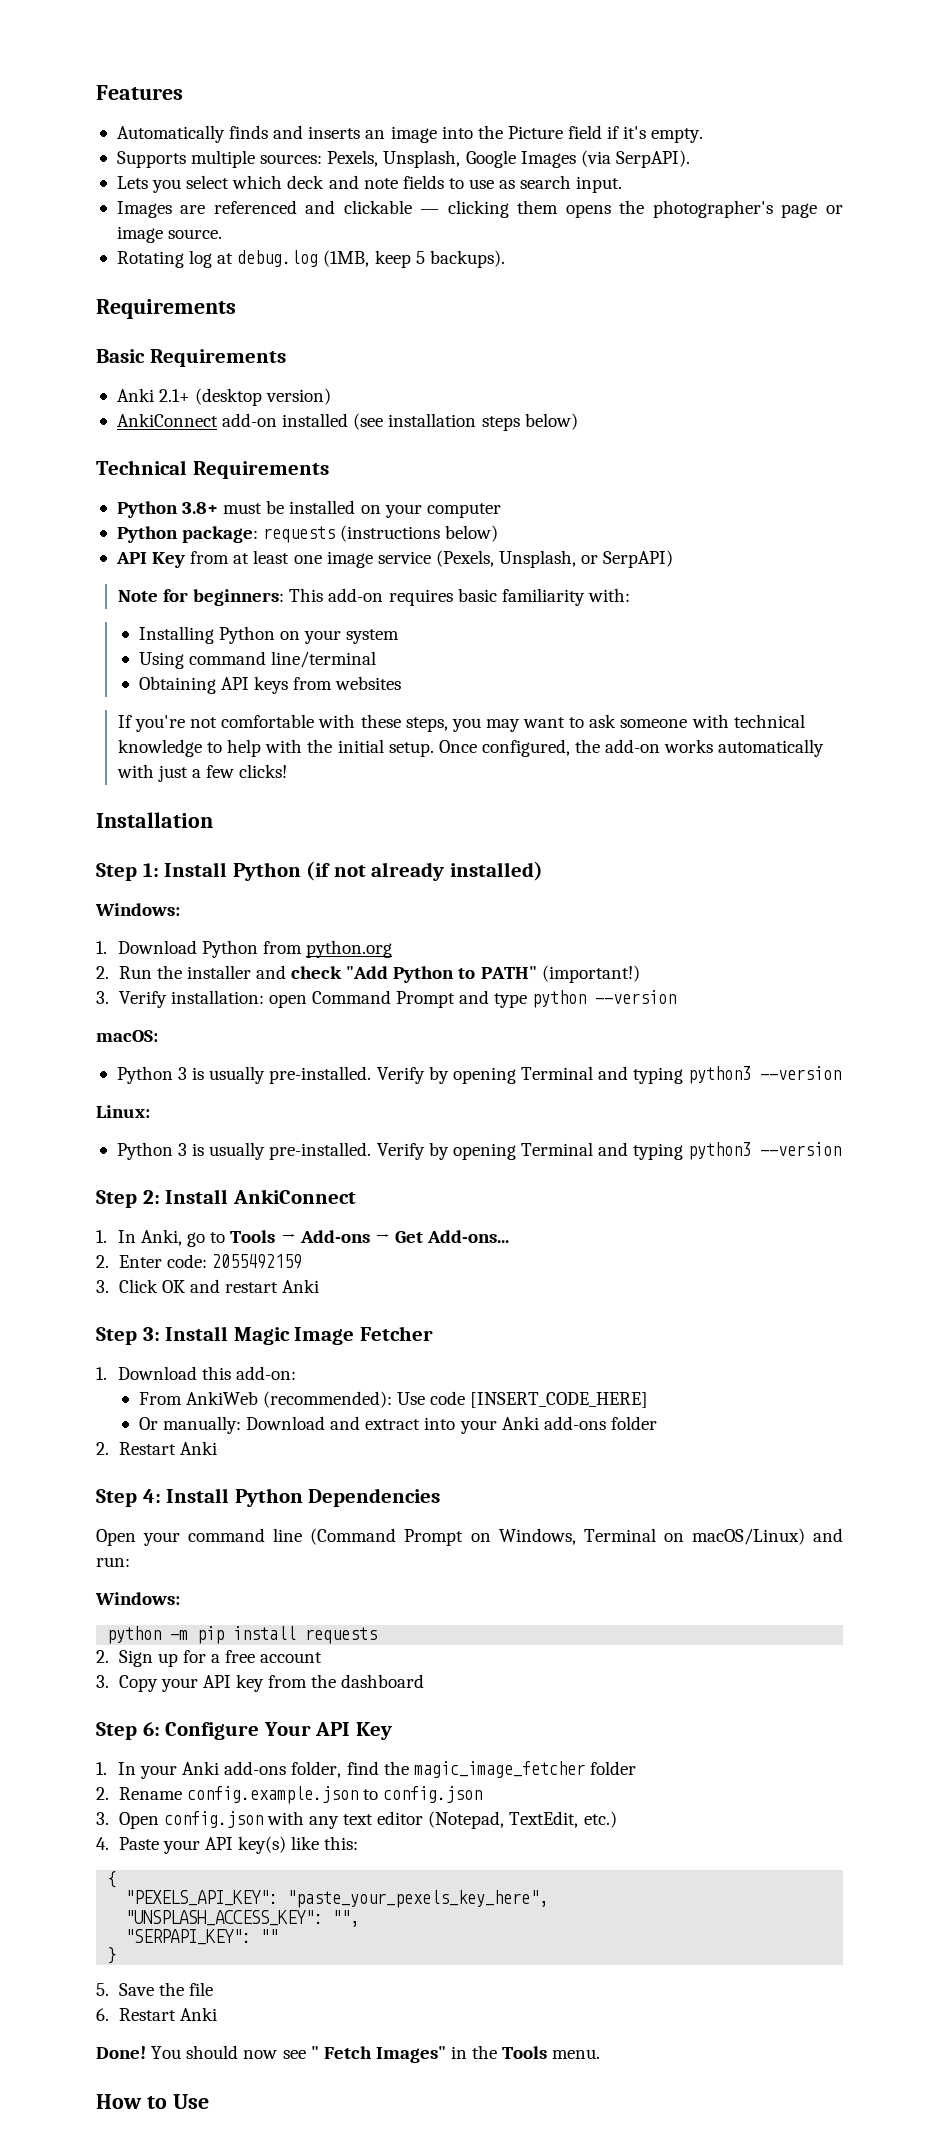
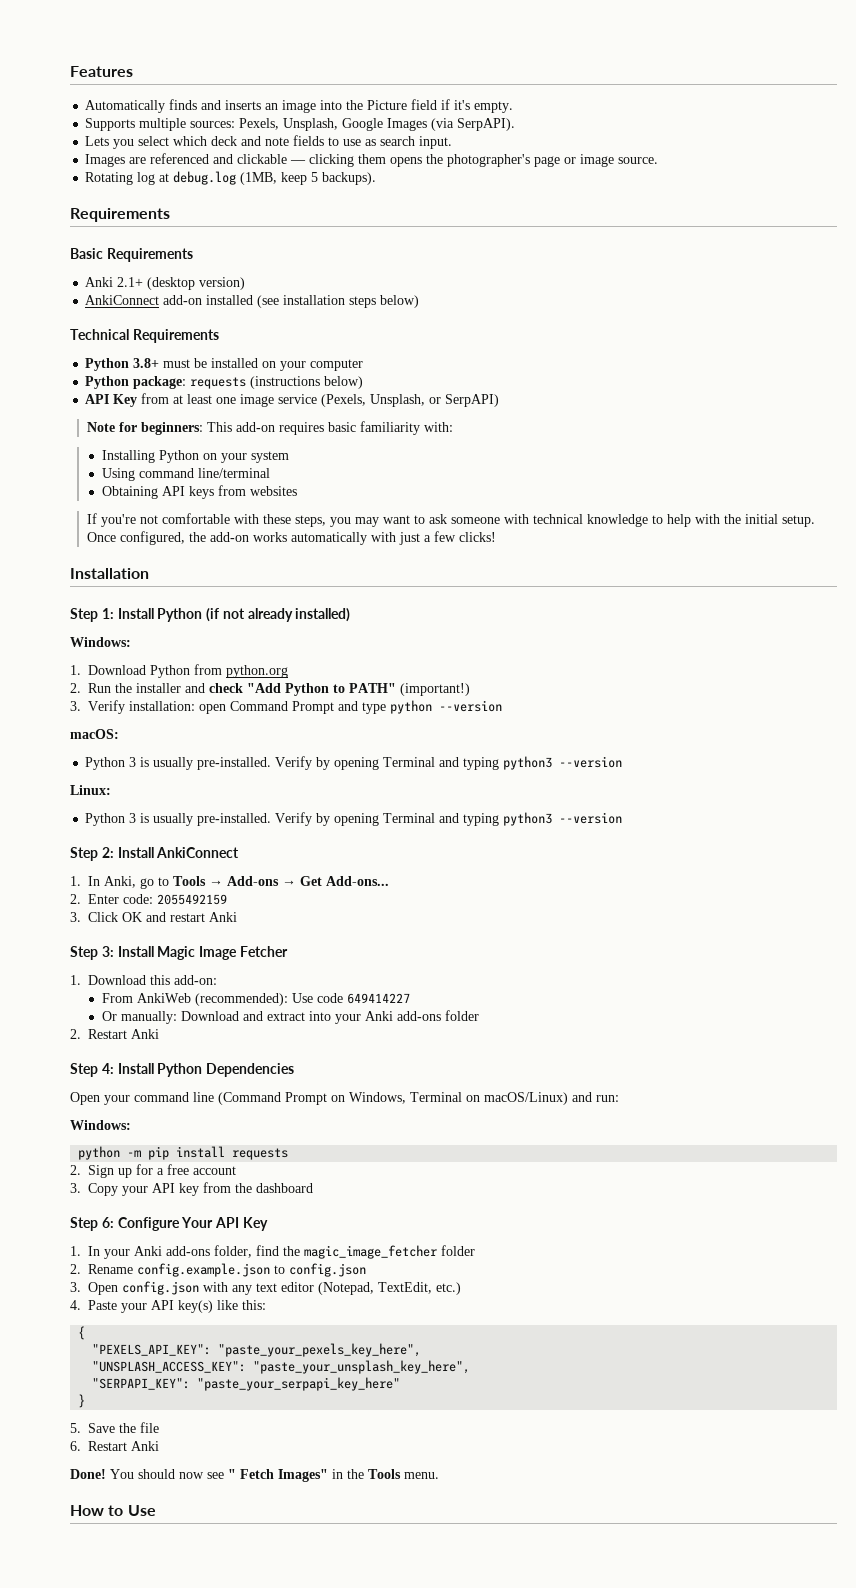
[470,1392,649,1408] [INSERT_CODE_HERE] -> [346,993,410,1004] 649414227
[332,1910,360,1927] "", -> [253,1360,471,1374] "paste_your_unsplash_key_here",
[260,1929,279,1943] "" -> [197,1377,401,1391] "paste_your_serpapi_key_here"

